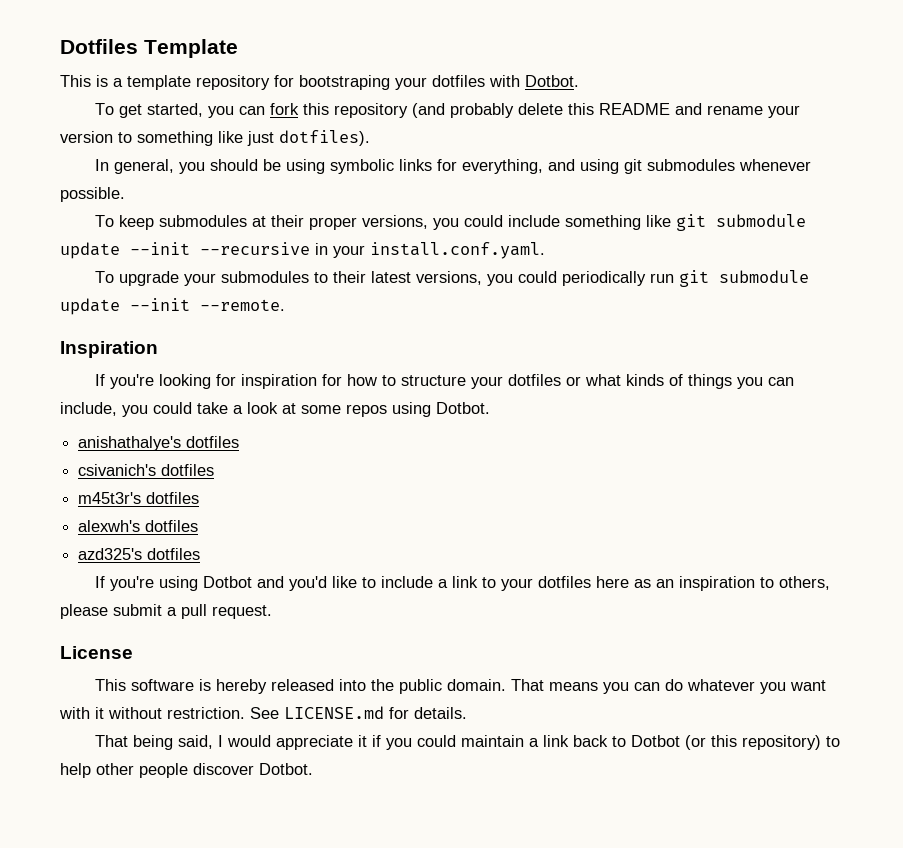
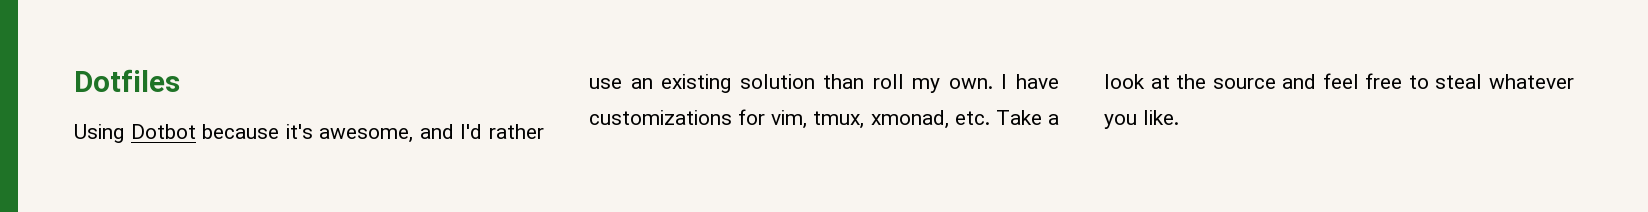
[144,39,238,58] [60,75,579,90] [95,103,801,118] [60,130,370,146] [95,159,812,174] [60,187,125,202] [95,214,807,231] [60,242,545,259] [95,270,810,287] [60,298,285,315] [60,341,158,358] [95,374,795,389] [60,402,490,417] [78,436,240,451] [78,464,215,476] [78,492,200,504] [78,520,199,532] [78,548,201,560] [95,576,831,591] [60,604,272,619] [60,646,133,659] [95,679,827,694] [59,706,467,719] [95,735,841,750] [60,763,313,778] Template // This is a template repository for bootstraping your dotfiles with Dotbot. // To get started, you can fork this repository (and probably delete this README and rename your version to something like just dotfiles). // In general, you should be using symbolic links for everything, and using git submodules whenever possible. // To keep submodules at their proper versions, you could include something like git submodule update --init --recursive in your install.conf.yaml. // To upgrade your submodules to their latest versions, you could periodically run git submodule update --init --remote. // Inspiration // If you're looking for inspiration for how to structure your dotfiles or what kinds of things you can include, you could take a look at some repos using Dotbot. // anishathalye's dotfiles // csivanich's dotfiles // m45t3r's dotfiles // alexwh's dotfiles // azd325's dotfiles // If you're using Dotbot and you'd like to include a link to your dotfiles here as an inspiration to others, please submit a pull request. // License // This software is hereby released into the public domain. That means you can do whatever you want with it without restriction. See LICENSE.md for details. // That being said, I would appreciate it if you could maintain a link back to Dotbot (or this repository) to help other people discover Dotbot. -> [74,124,544,143] [589,74,1059,93] [589,109,1059,129] [1104,73,1574,89] [1104,110,1179,129] // Using Dotbot because it's awesome, and I'd rather use an existing solution than roll my own. I have customizations for vim, tmux, xmonad, etc. Take a look at the source and feel free to steal whatever you like.

